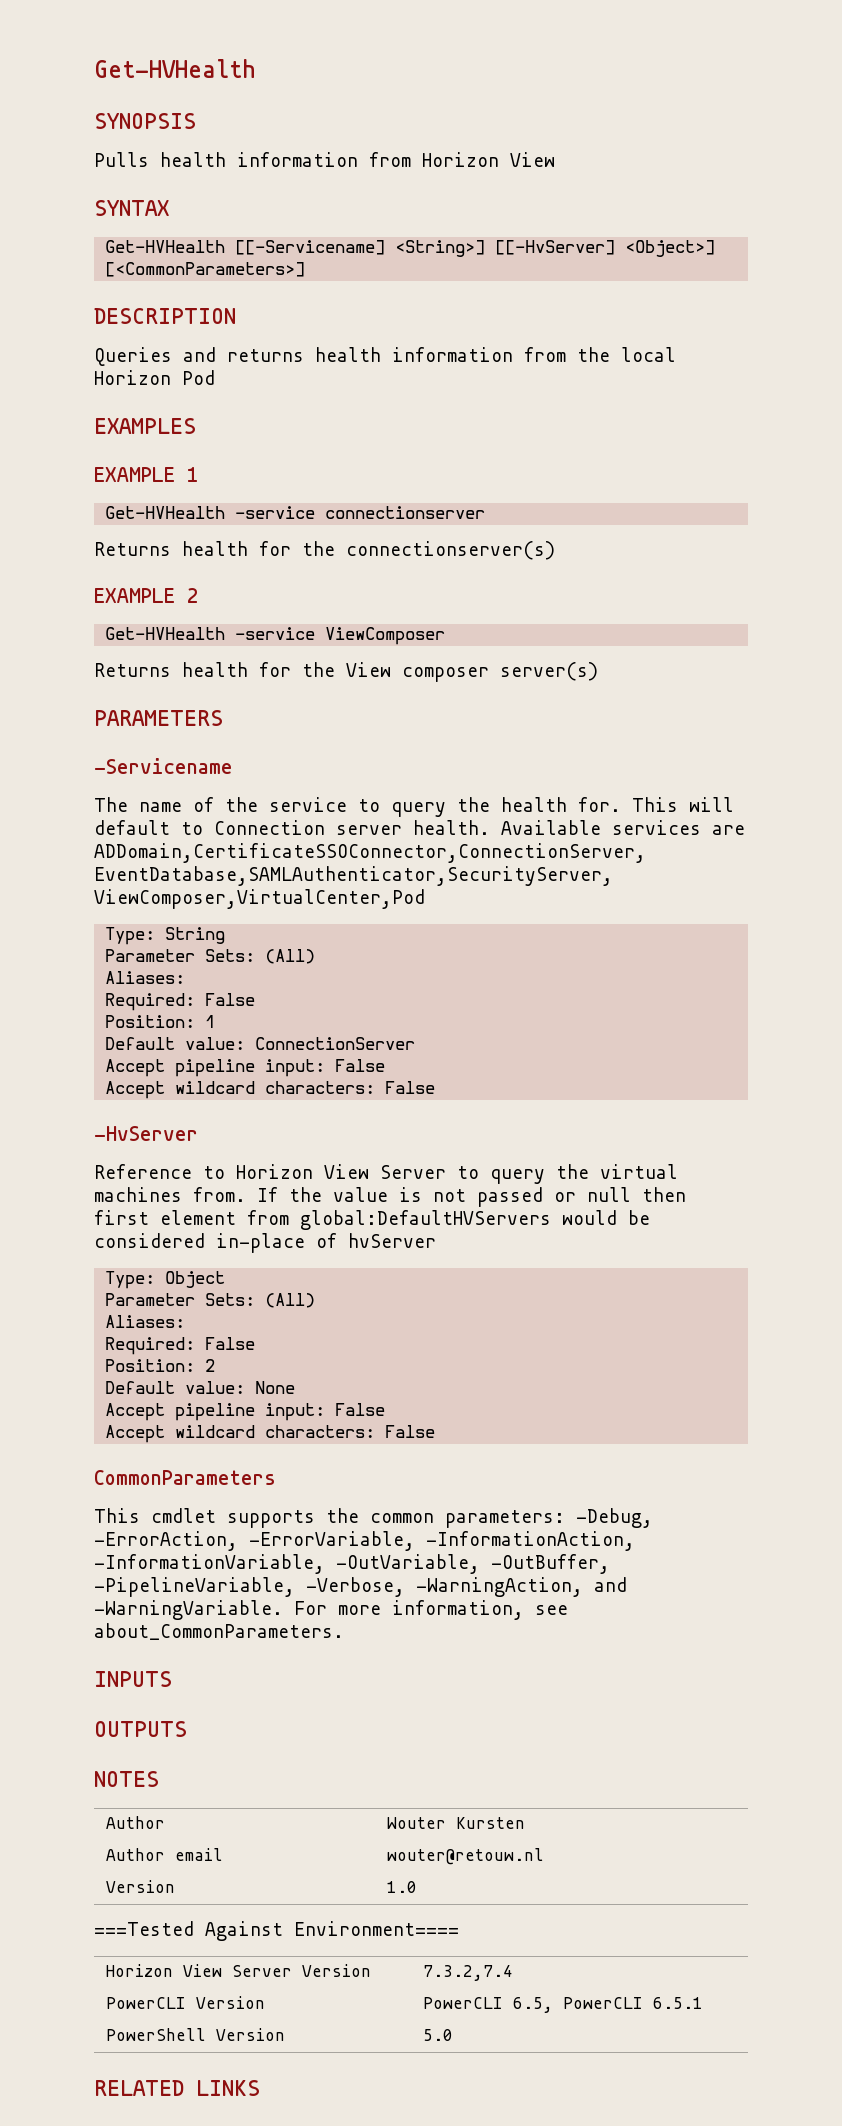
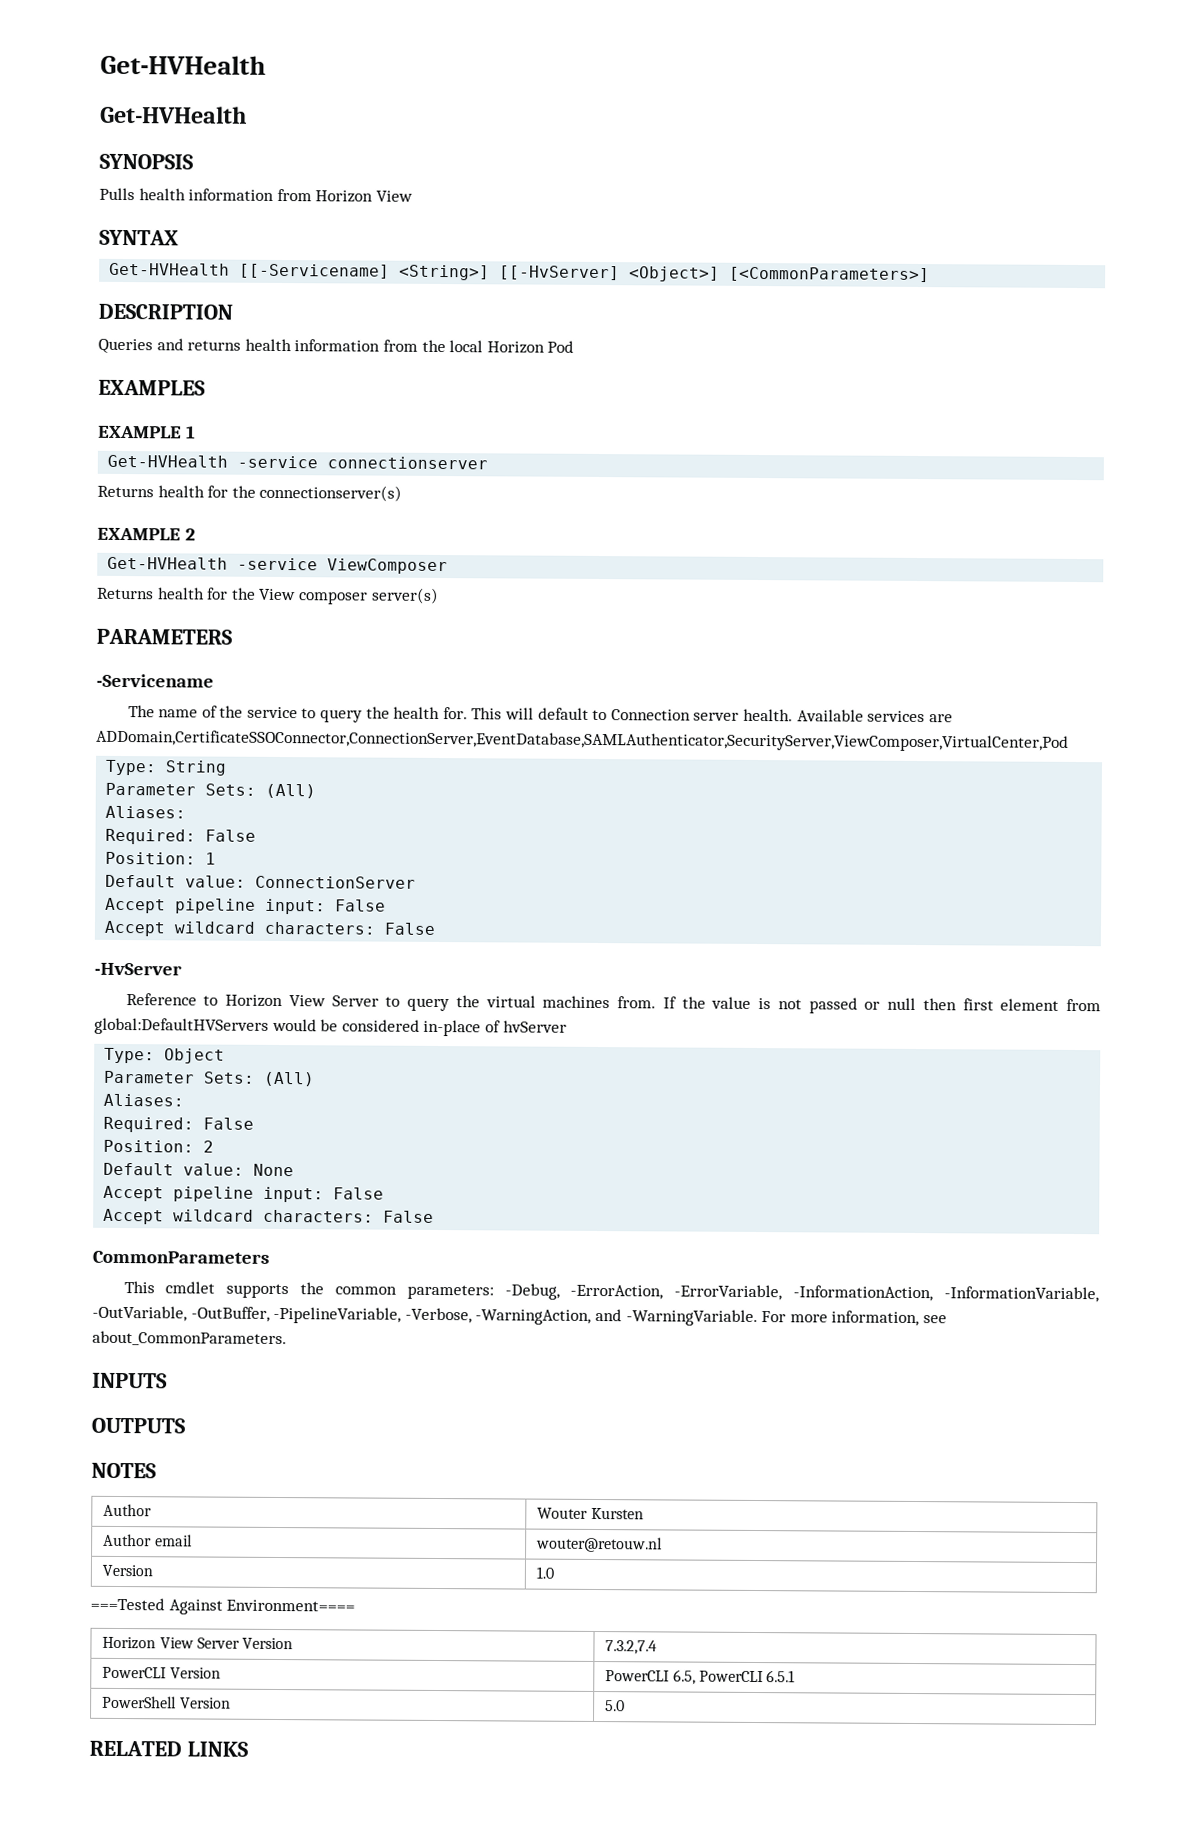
[94,59,256,78] Get-HVHealth -> [100,54,266,75] [100,105,247,124] Get-HVHealth // Get-HVHealth

